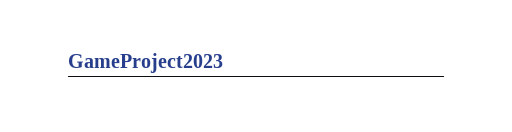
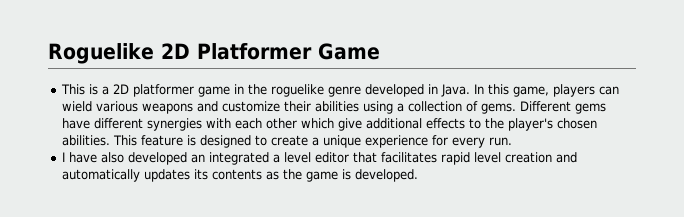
[68,53,223,73] GameProject2023 -> [48,43,380,64] [61,84,620,97] [62,101,607,114] [62,118,598,131] [62,135,513,148] [62,152,578,165] [62,169,419,182] Roguelike 2D Platformer Game // This is a 2D platformer game in the roguelike genre developed in Java. In this game, players can wield various weapons and customize their abilities using a collection of gems. Different gems have different synergies with each other which give additional effects to the player's chosen abilities. This feature is designed to create a unique experience for every run. // I have also developed an integrated a level editor that facilitates rapid level creation and automatically updates its contents as the game is developed.

